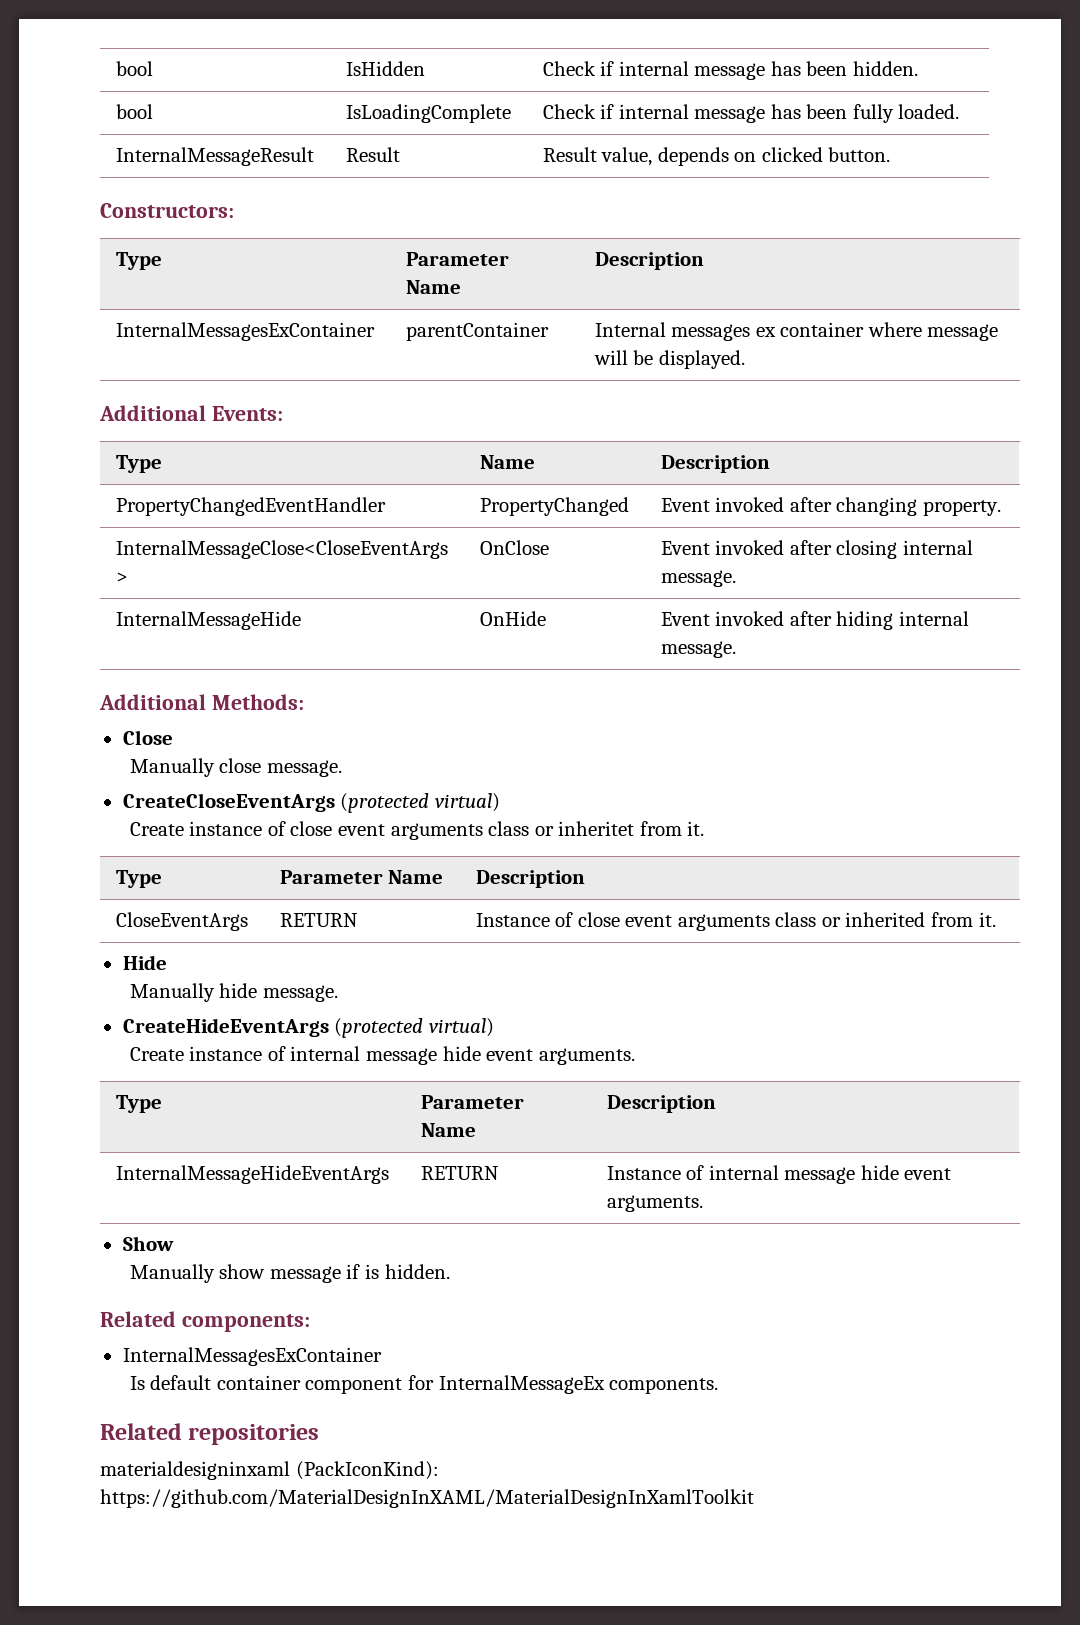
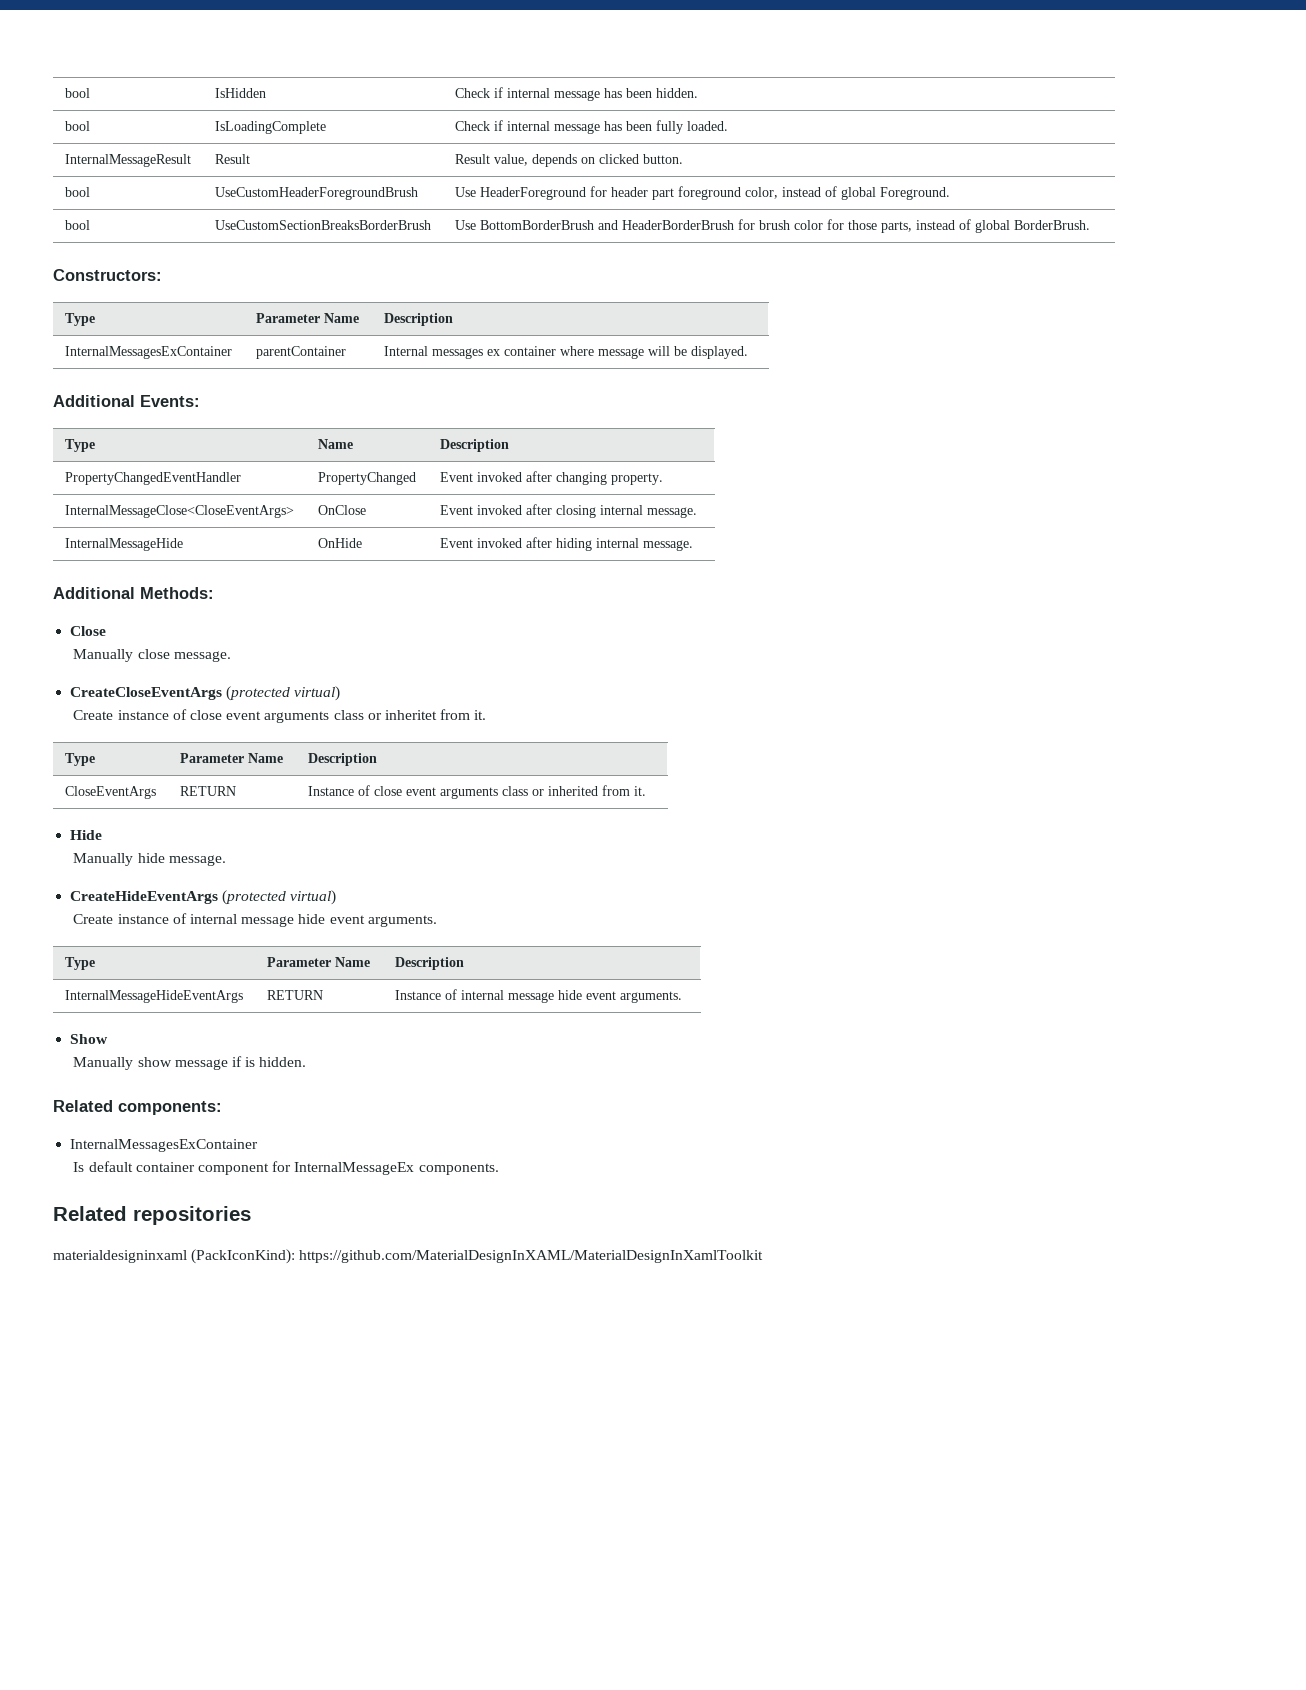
(891, 154) none -> [64,187,90,197] [214,187,418,200] [454,186,950,200] [64,220,90,230] [214,220,431,230] [454,219,1090,233] // bool | UseCustomHeaderForegroundBrush | Use HeaderForeground for header part foreground color, instead of global Foreground. // bool | UseCustomSectionBreaksBorderBrush | Use BottomBorderBrush and HeaderBorderBrush for brush color for those parts, instead of global BorderBrush.

